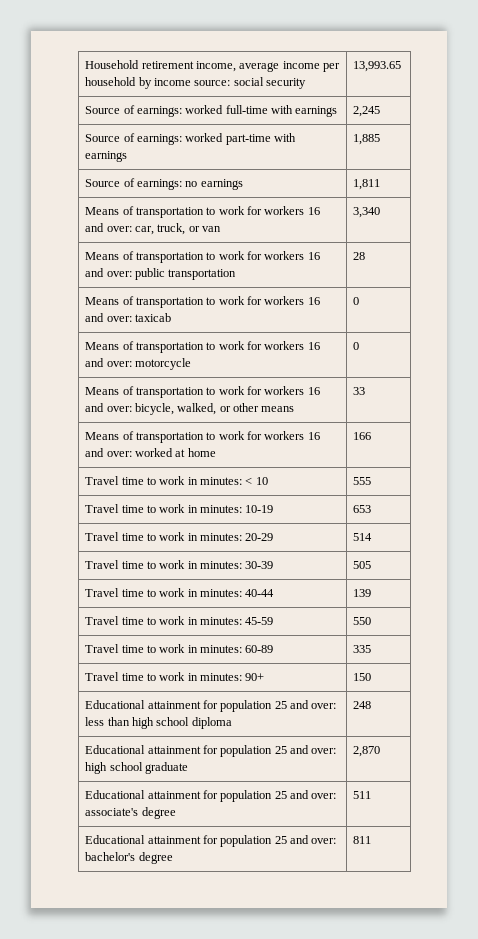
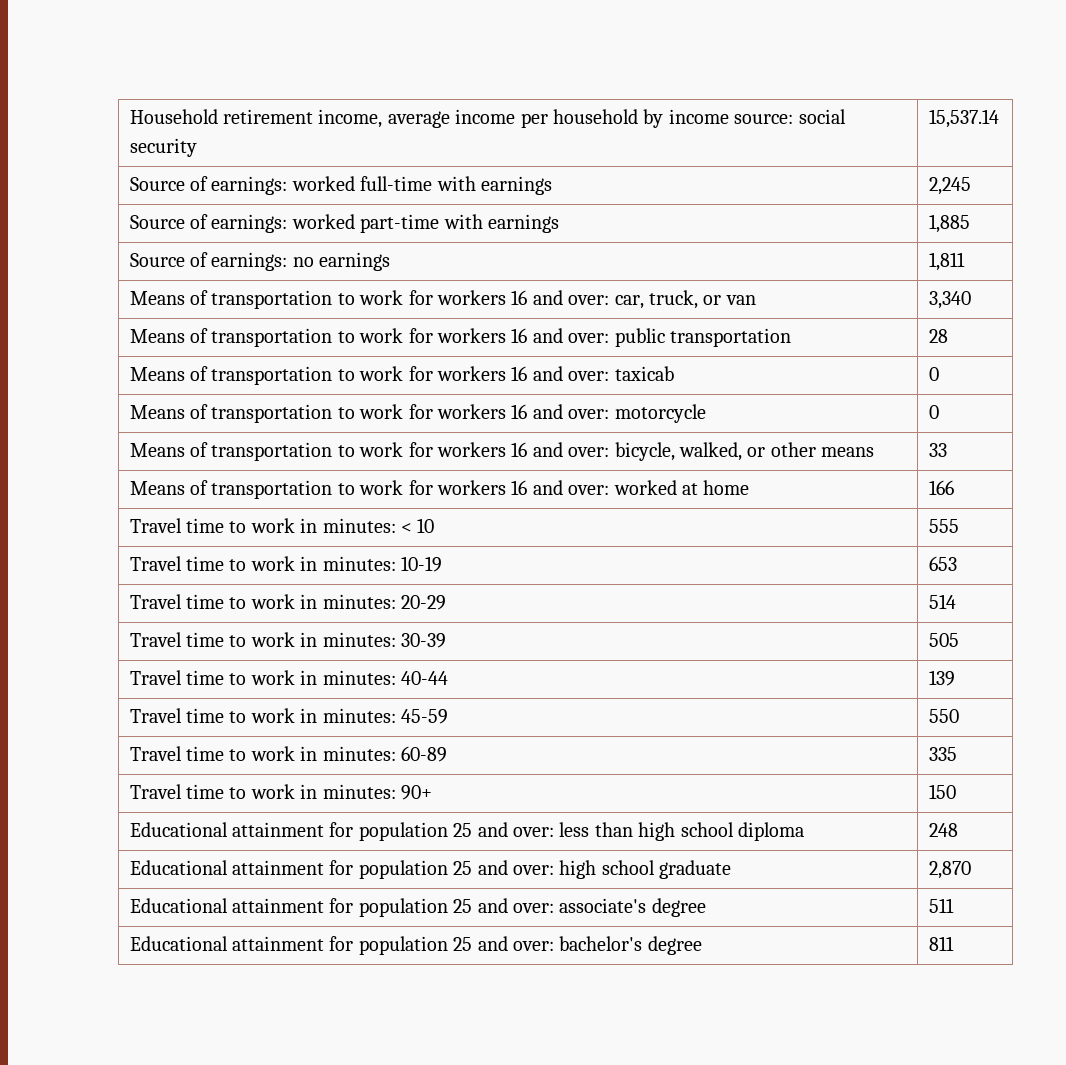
[353,61,402,72] 13,993.65 -> [928,109,999,128] 15,537.14

